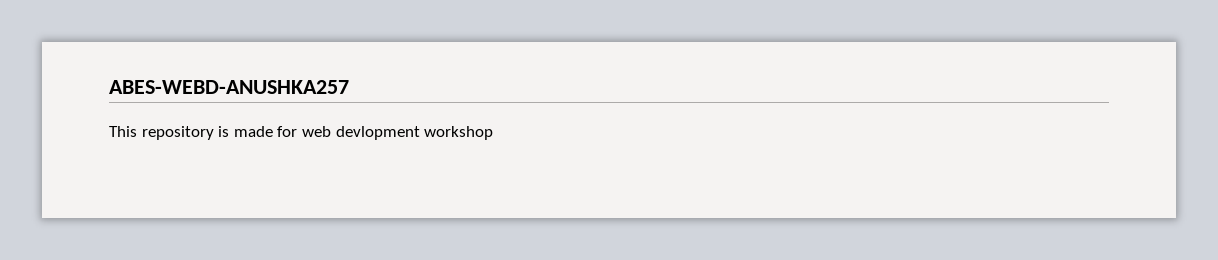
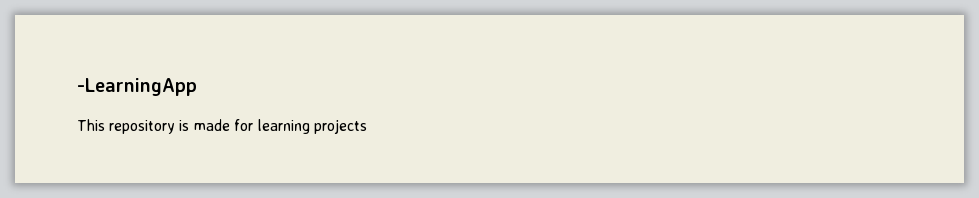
[109,80,349,94] ABES-WEBD-ANUSHKA257 -> [77,78,197,96] -LearningApp
[301,126,494,140] web devlopment workshop -> [256,119,368,134] learning projects

